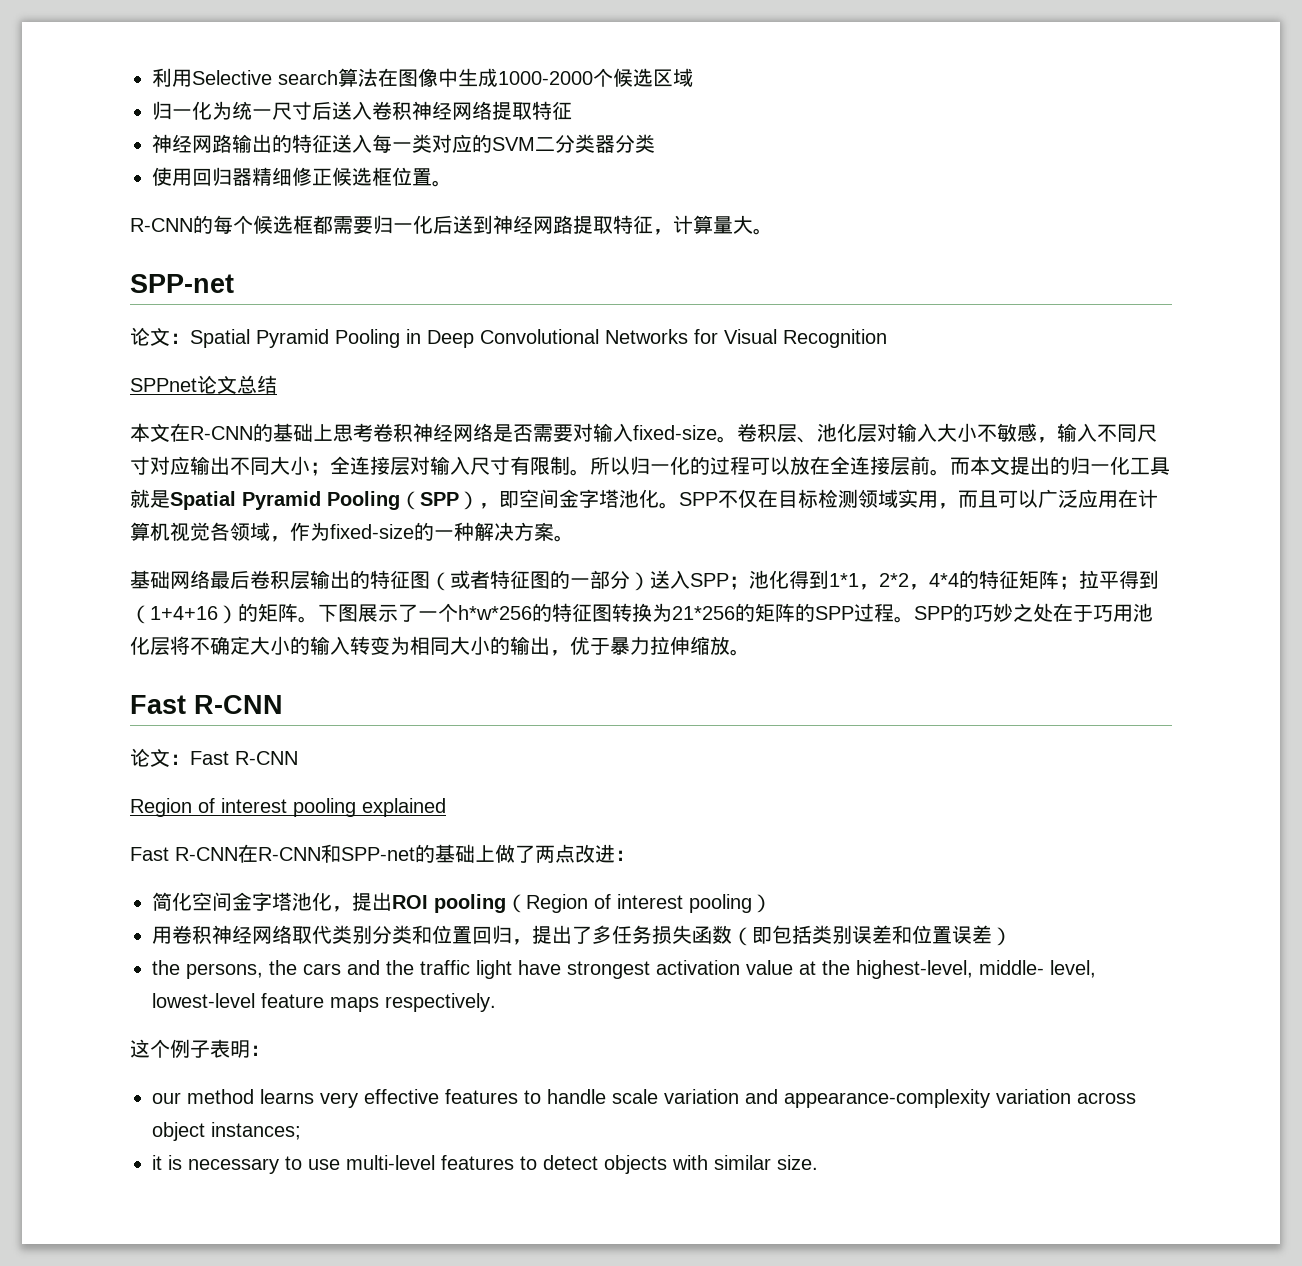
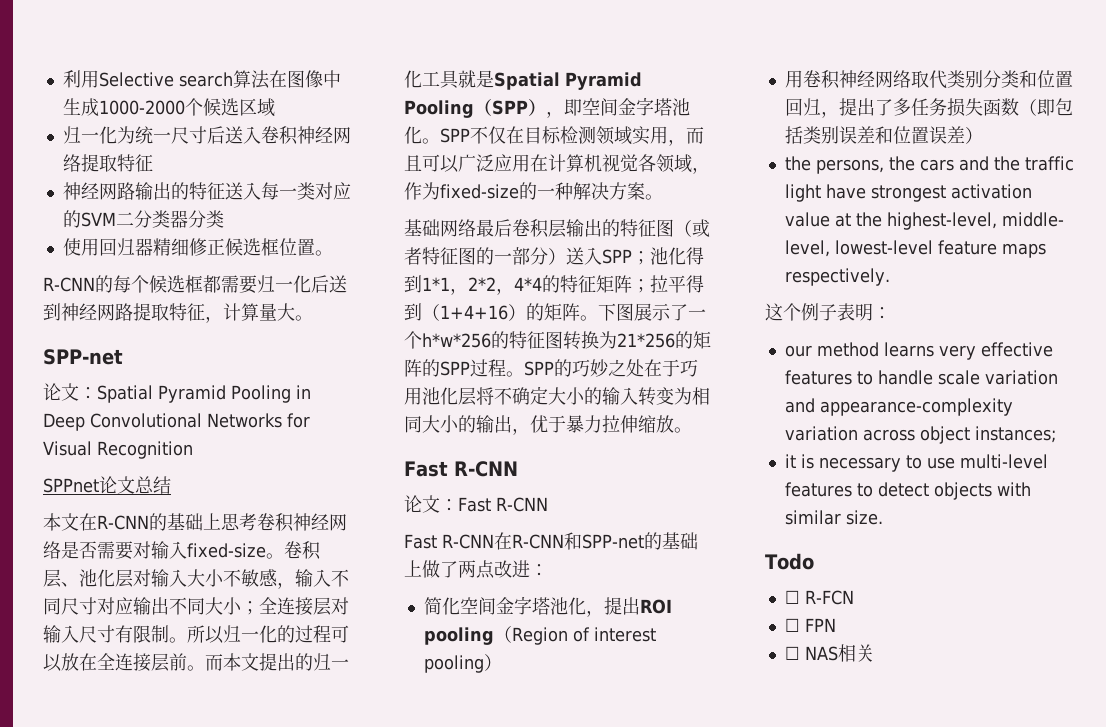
[130,798,446,817] // Region of interest pooling explained -> (548, 504) none
(818, 1162) none -> [765,553,814,570] [784,590,854,605] [784,618,836,632] [784,644,874,662] // Todo // ☐ R-FCN // ☐ FPN // ☐ NAS相关

